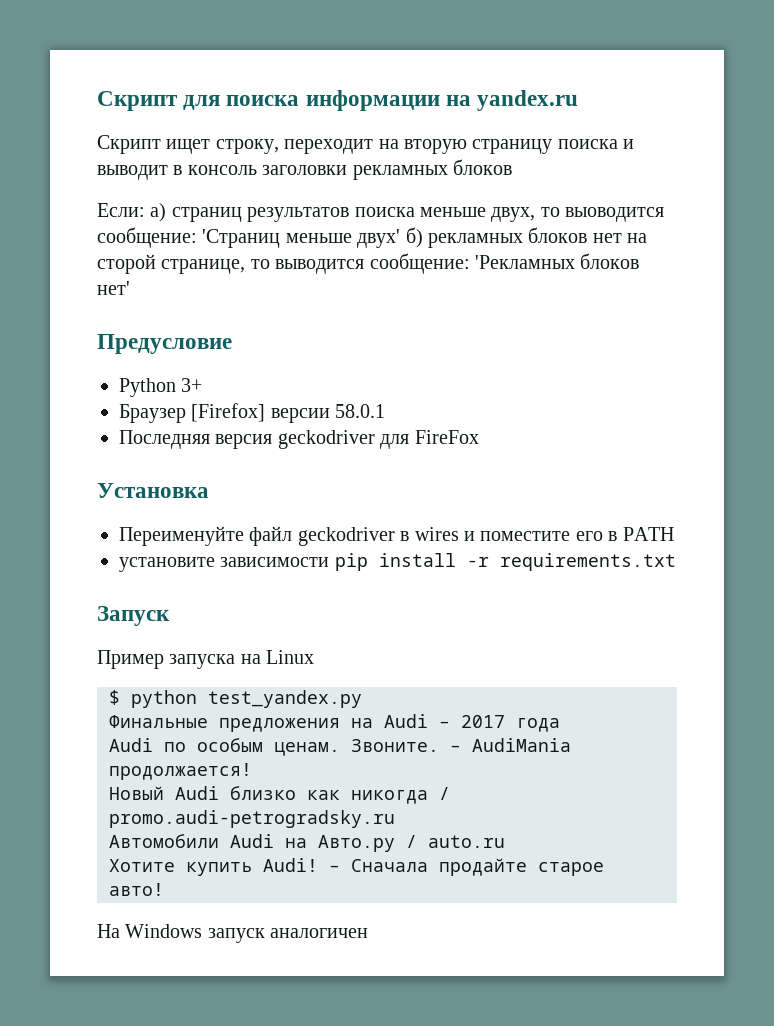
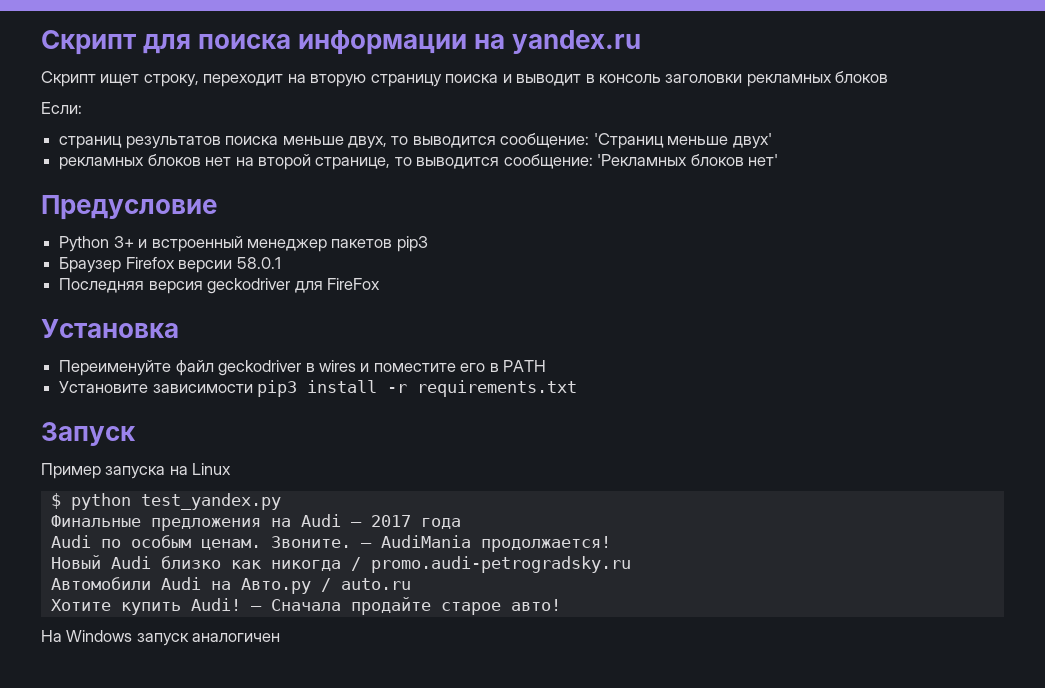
[150,203,167,222] а) -> (82, 108) //
[565,207,665,222] выоводится -> [412,136,496,148] выводится
[405,227,423,248] б) -> (772, 141) //
[97,254,156,274] сторой -> [257,154,311,170] второй
(203, 385) none -> [138,236,428,252] и встроенный менеджер пакетов pip3
[191,403,266,422] [Firefox] -> [125,257,175,269] Firefox
[119,553,368,572] установите зависимости pip -> [59,380,298,397] Установите зависимости pip3

